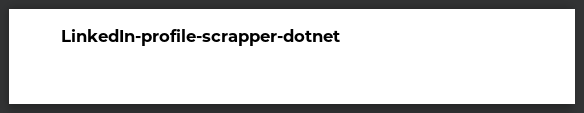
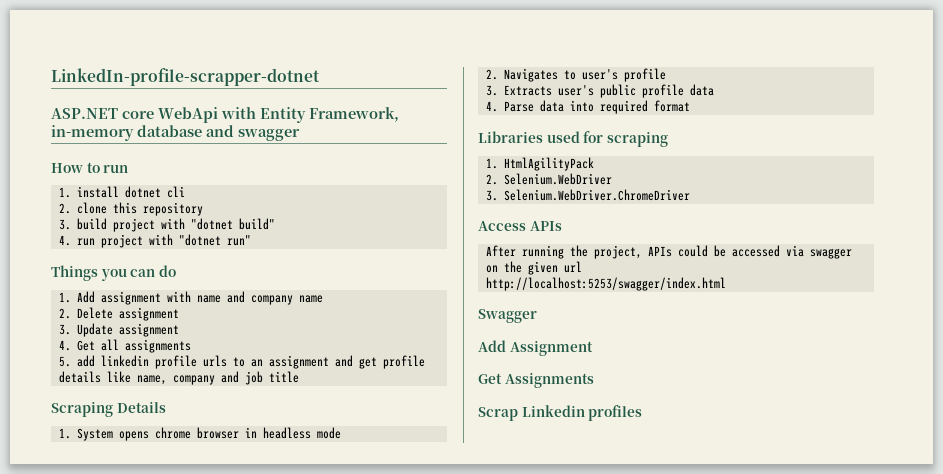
(340, 37) none -> [51,107,399,123] [51,125,300,141] [51,162,129,173] [58,186,185,198] [58,202,203,216] [58,218,275,232] [58,234,251,248] [51,265,176,281] [58,291,323,305] [58,307,179,321] [58,323,179,337] [58,339,191,353] [58,355,425,369] [58,371,299,385] [51,402,166,417] [58,427,341,441] [485,68,666,82] [485,84,714,98] [485,100,690,114] [478,131,668,147] [485,157,594,171] [485,173,612,185] [485,189,690,201] [478,221,562,231] [485,245,852,259] [485,261,582,275] [485,277,726,291] [478,309,537,323] [478,340,593,356] [478,373,594,388] [478,405,643,421] // ASP.NET core WebApi with Entity Framework, in-memory database and swagger // How to run // 1. install dotnet cli // 2. clone this repository // 3. build project with "dotnet build" // 4. run project with "dotnet run" // Things you can do // 1. Add assignment with name and company name // 2. Delete assignment // 3. Update assignment // 4. Get all assignments // 5. add linkedin profile urls to an assignment and get profile details like name, company and job title // Scraping Details // 1. System opens chrome browser in headless mode // 2. Navigates to user's profile // 3. Extracts user's public profile data // 4. Parse data into required format // Libraries used for scraping // 1. HtmlAgilityPack // 2. Selenium.WebDriver // 3. Selenium.WebDriver.ChromeDriver // Access APIs // After running the project, APIs could be accessed via swagger on the given url // http://localhost:5253/swagger/index.html // Swagger // Add Assignment // Get Assignments // Scrap Linkedin profiles

